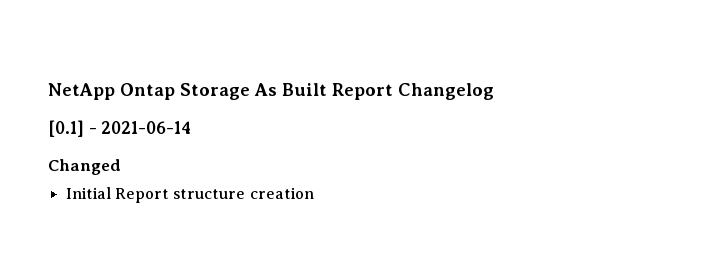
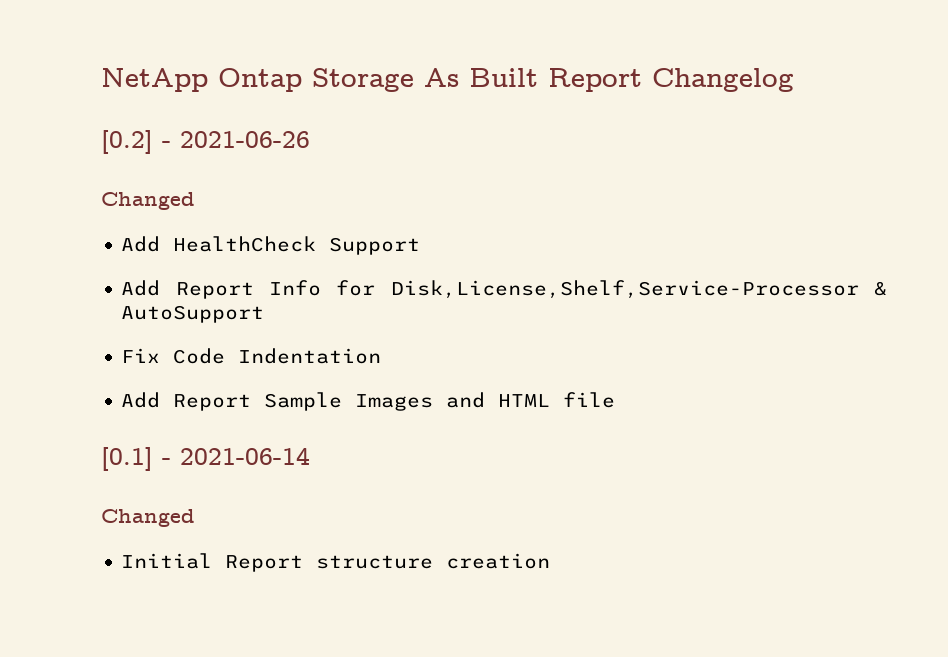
(494, 91) none -> [101,130,310,154] [101,192,195,210] [121,236,421,255] [121,280,887,299] [121,305,265,323] [121,348,382,364] [121,392,616,411] // [0.2] - 2021-06-26 // Changed // Add HealthCheck Support // Add Report Info for Disk,License,Shelf,Service-Processor & AutoSupport // Fix Code Indentation // Add Report Sample Images and HTML file

